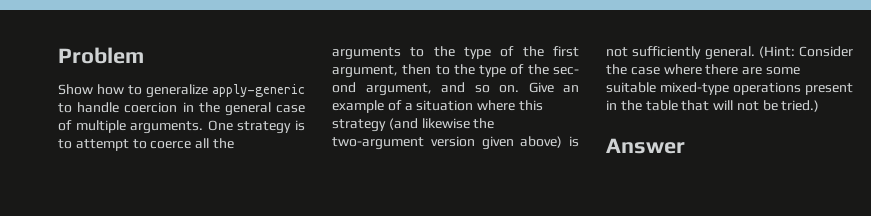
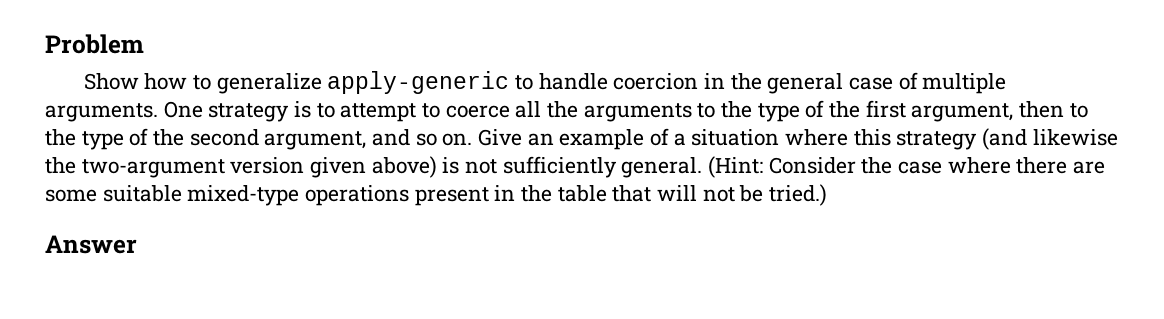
[553,67,579,75] [332,82,356,93] sec- ond -> [189,129,259,146] second

